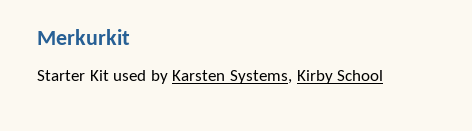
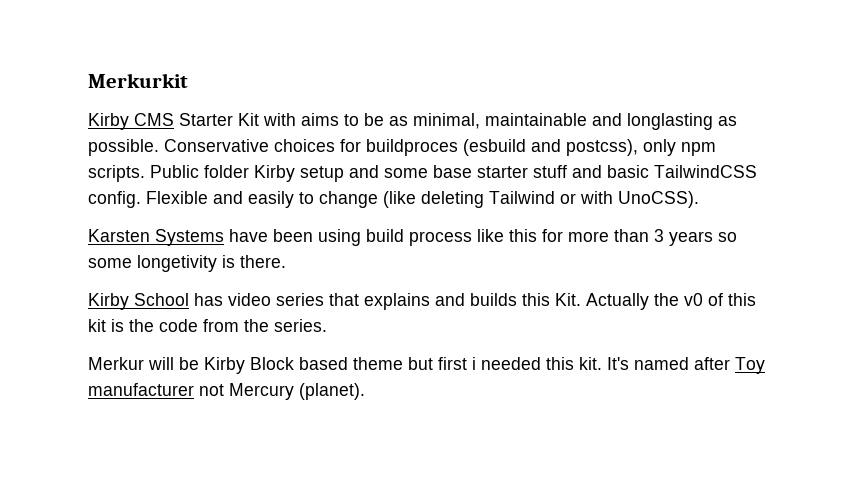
[37,70,384,84] Starter Kit used by Karsten Systems, Kirby School -> [88,113,737,130] [88,139,716,156] [88,165,757,182] [88,191,699,208] [88,229,737,246] [88,255,286,272] [88,293,756,310] [88,319,327,332] [88,357,765,374] [88,383,365,400] Kirby CMS Starter Kit with aims to be as minimal, maintainable and longlasting as possible. Conservative choices for buildproces (esbuild and postcss), only npm scripts. Public folder Kirby setup and some base starter stuff and basic TailwindCSS config. Flexible and easily to change (like deleting Tailwind or with UnoCSS). // Karsten Systems have been using build process like this for more than 3 years so some longetivity is there. // Kirby School has video series that explains and builds this Kit. Actually the v0 of this kit is the code from the series. // Merkur will be Kirby Block based theme but first i needed this kit. It's named after Toy manufacturer not Mercury (planet).

